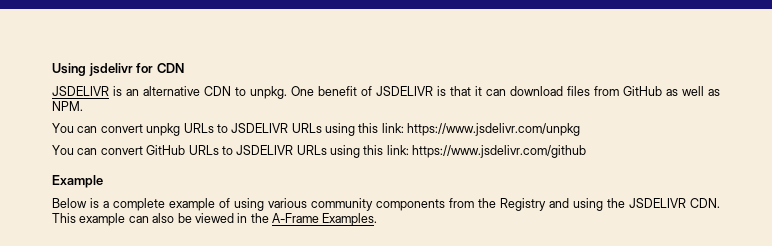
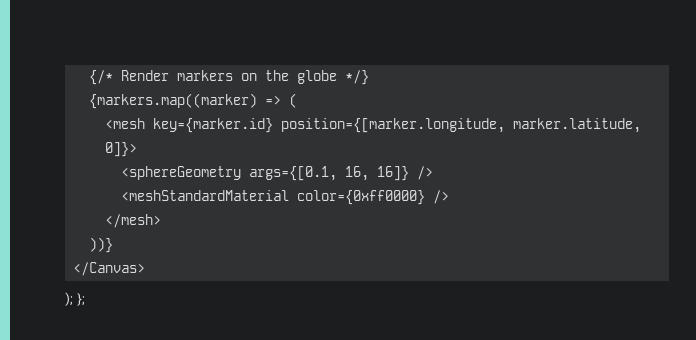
[52,63,184,76] [52,86,720,99] [52,101,83,111] [52,123,581,136] [52,145,587,158] [52,175,103,188] [52,198,720,211] [52,213,378,226] Using jsdelivr for CDN // JSDELIVR is an alternative CDN to unpkg. One benefit of JSDELIVR is that it can download files from GitHub as well as NPM. // You can convert unpkg URLs to JSDELIVR URLs using this link: https://www.jsdelivr.com/unpkg // You can convert GitHub URLs to JSDELIVR URLs using this link: https://www.jsdelivr.com/github // Example // Below is a complete example of using various community components from the Registry and using the JSDELIVR CDN. This example can also be viewed in the A-Frame Examples. -> [89,70,370,85] [89,93,298,109] [105,118,642,133] [105,142,138,157] [121,166,434,181] [121,190,450,205] [105,214,162,228] [89,237,114,253] [73,262,146,276] [65,292,85,306] {/* Render markers on the globe */} // {markers.map((marker) => ( // <mesh key={marker.id} position={[marker.longitude, marker.latitude, 0]}> // <sphereGeometry args={[0.1, 16, 16]} /> // <meshStandardMaterial color={0xff0000} /> // </mesh> // ))} // </Canvas> // ); };

